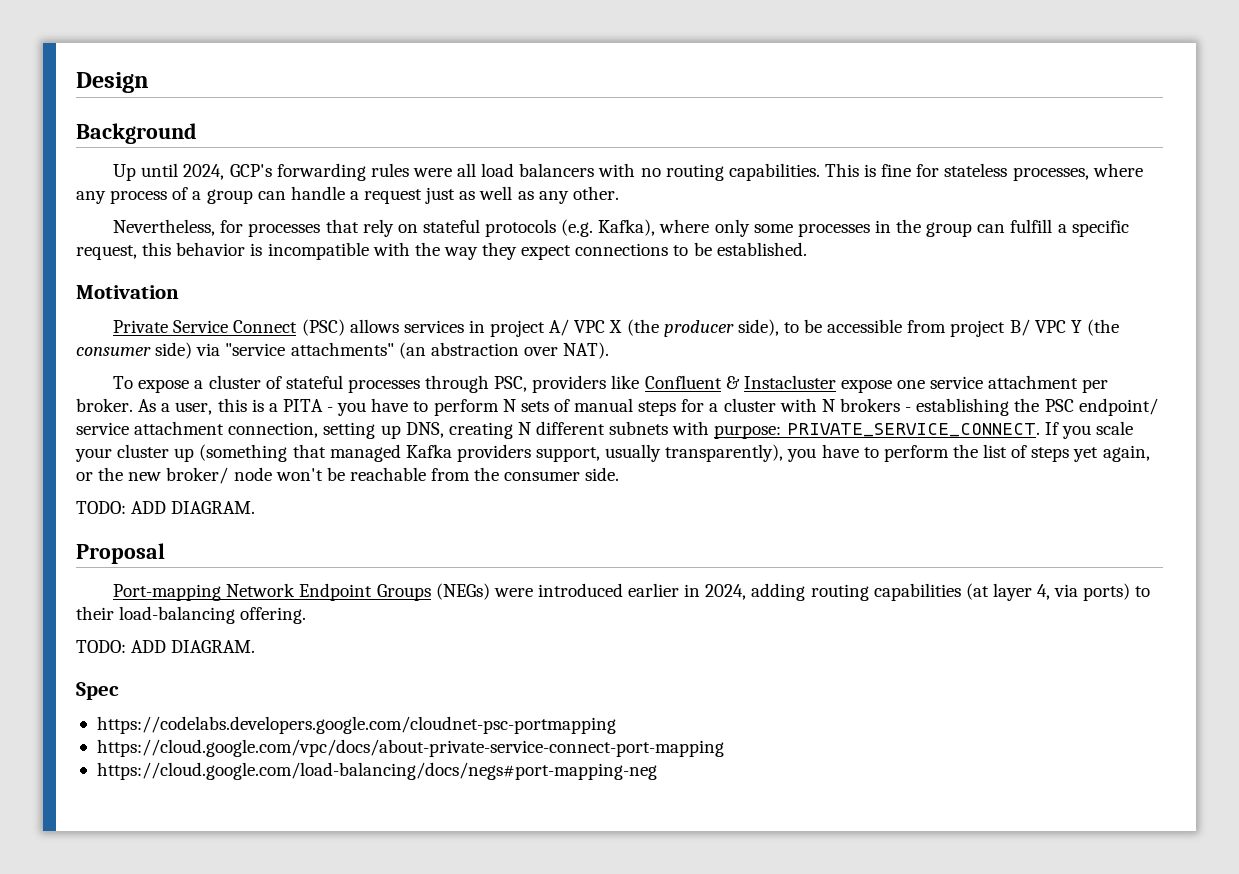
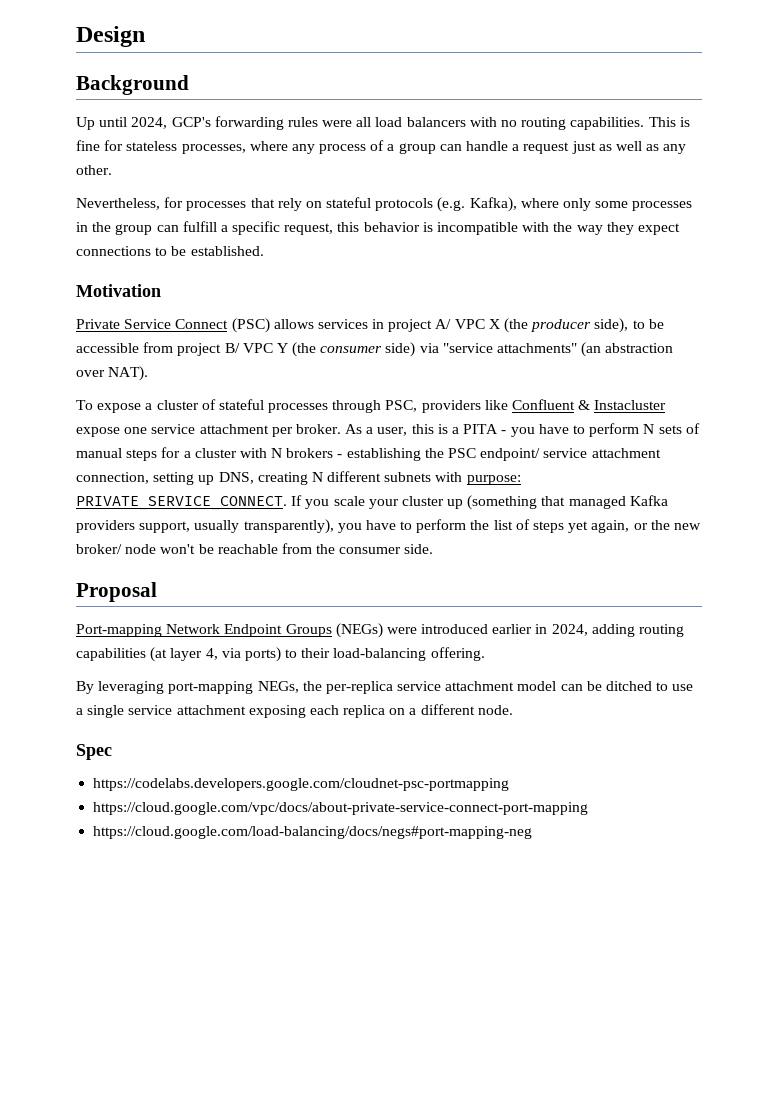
[76,501,256,514] // TODO: ADD DIAGRAM. -> (434, 549) none
[76,640,256,653] TODO: ADD DIAGRAM. -> [76,681,694,694] [76,704,513,718] By leveraging port-mapping NEGs, the per-replica service attachment model can be ditched to use a single service attachment exposing each replica on a different node.

